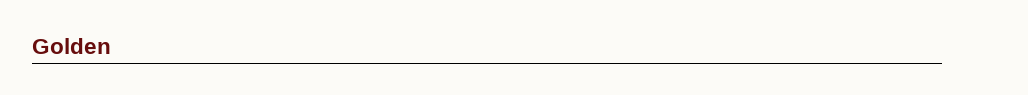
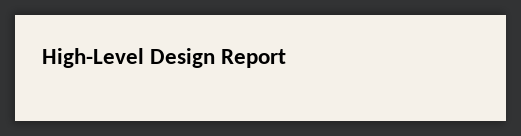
[32,38,111,54] Golden -> [42,48,287,68] High-Level Design Report

